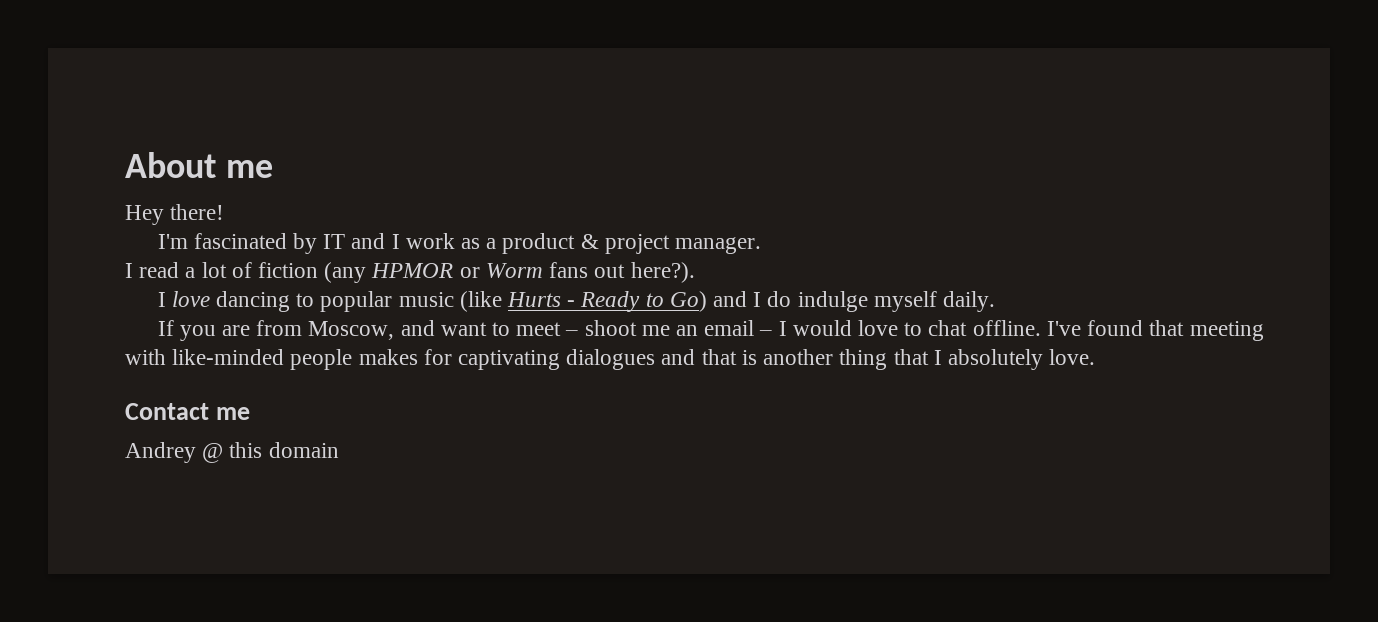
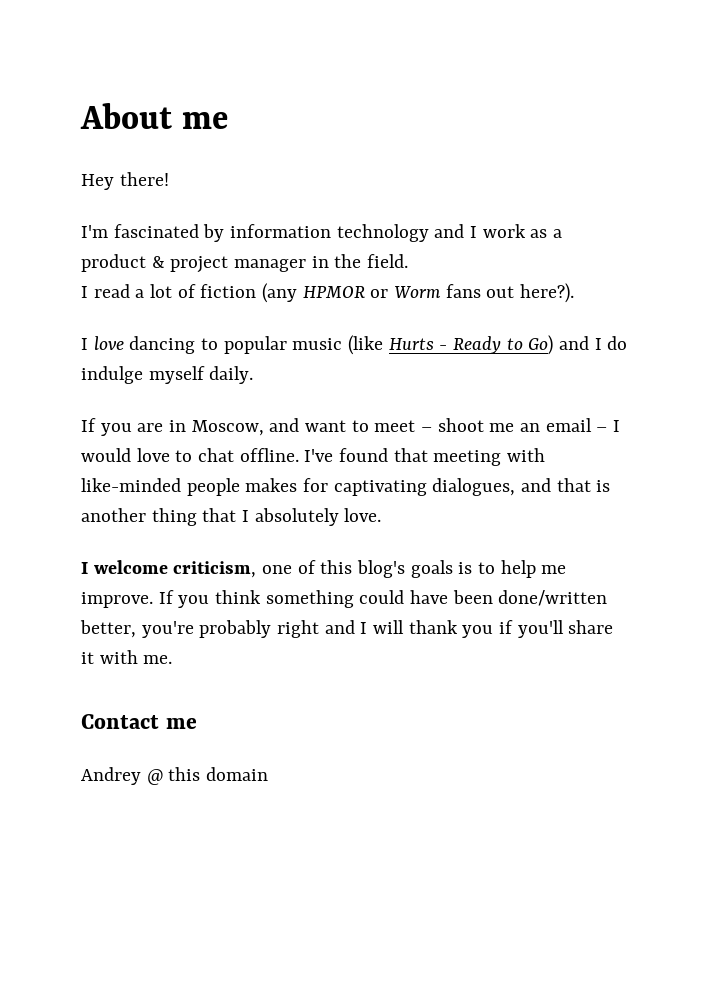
[323,234,346,249] IT -> [230,224,429,242] information technology
[675,237,762,254] manager. -> [234,254,409,272] manager in the field.
[256,320,303,336] from -> [169,420,187,432] in
[566,349,656,370] dialogues -> [432,478,516,496] dialogues,
(1096, 357) none -> [81,560,567,578] [81,590,608,608] [80,620,614,638] [81,650,173,664] // I welcome criticism, one of this blog's goals is to help me improve. If you think something could have been done/written better, you're probably right and I will thank you if you'll share it with me.

